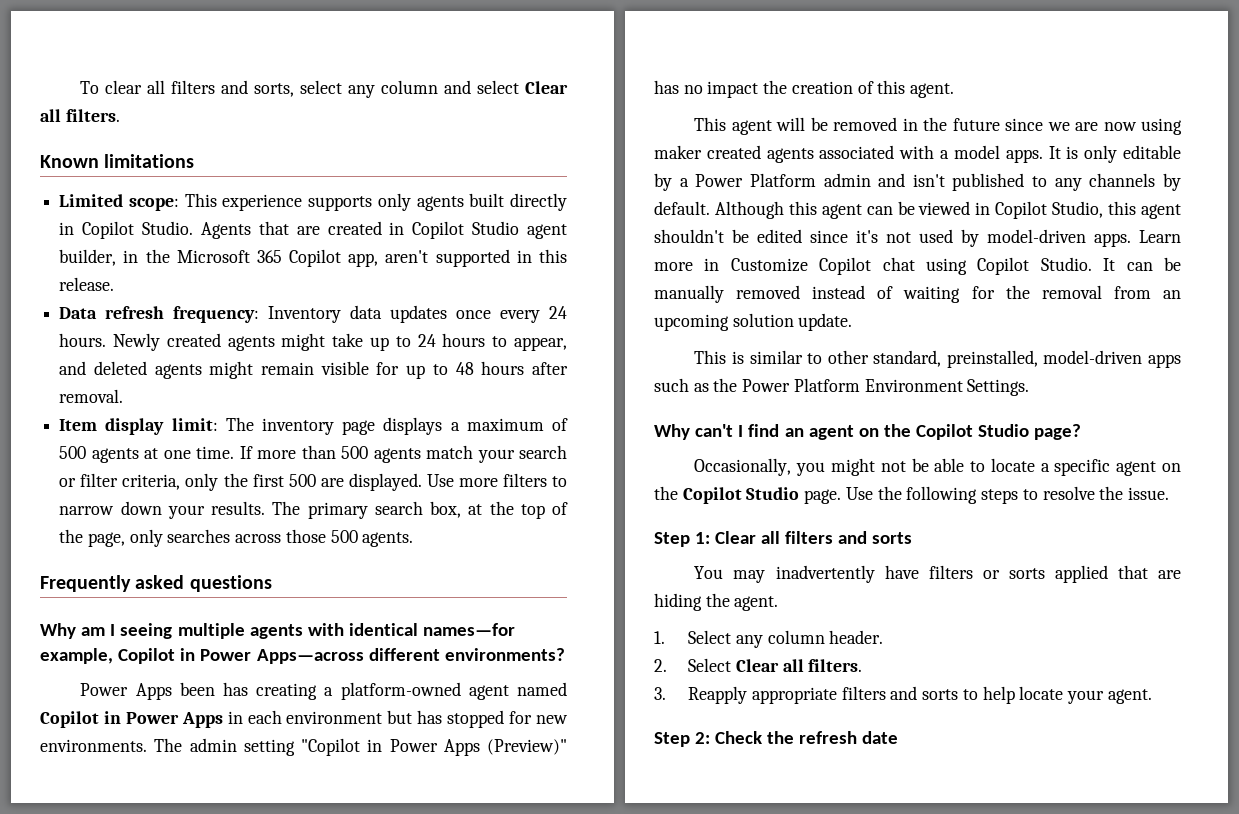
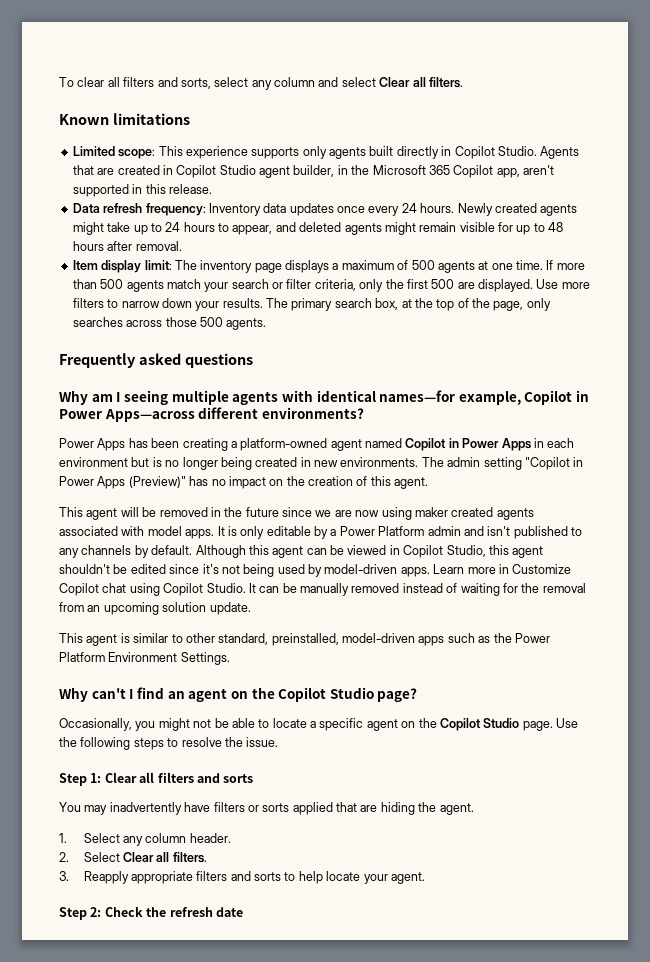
[179,682,248,696] been has -> [128,438,180,448] has been
[417,710,533,728] has stopped for -> [152,457,311,470] is no longer being created in
(759, 89) none -> [269,479,284,486] on
[940,150,950,159] a -> (145, 531) none
(911, 237) none -> [243,564,275,577] being
(727, 357) none -> [86,634,118,646] agent

